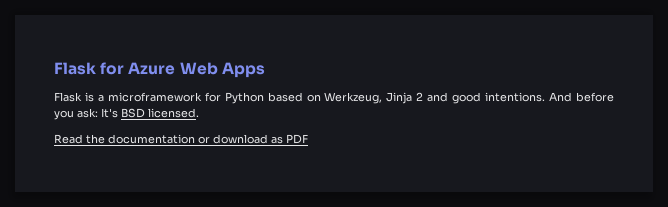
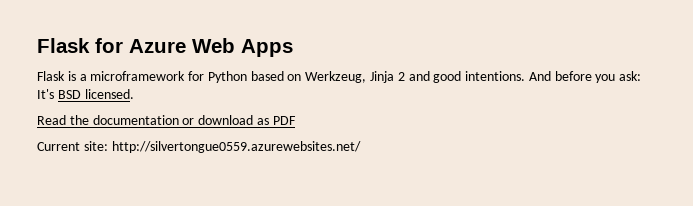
(308, 139) none -> [37,141,361,153] // Current site: http://silvertongue0559.azurewebsites.net/

